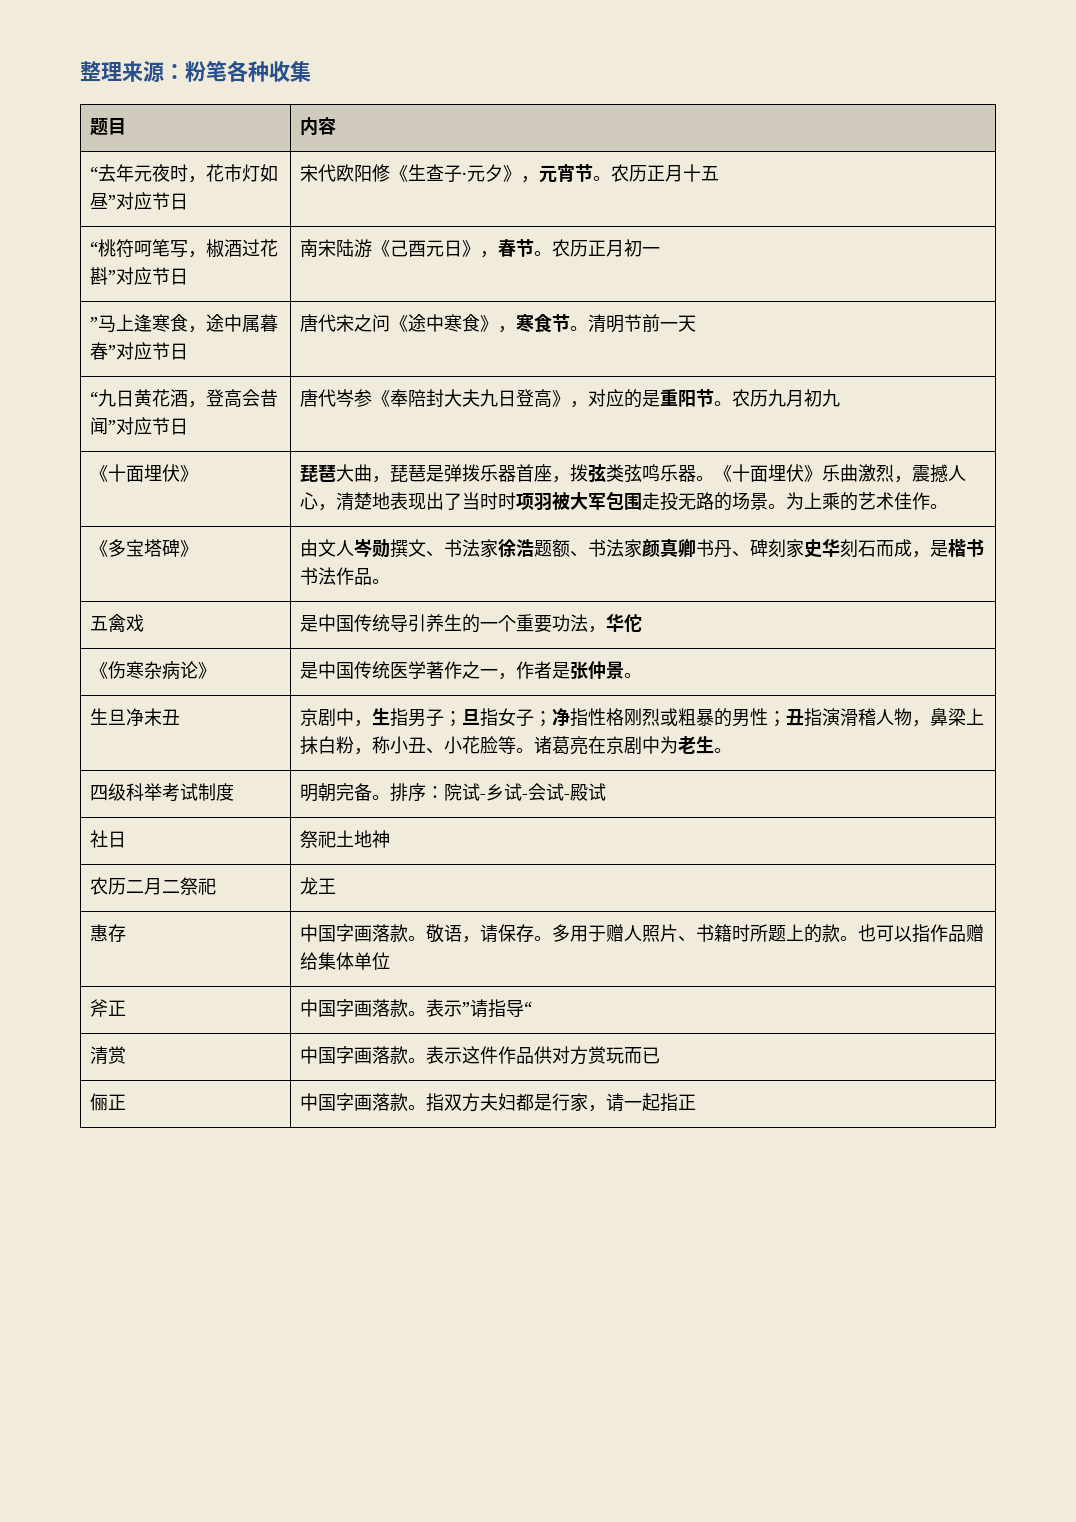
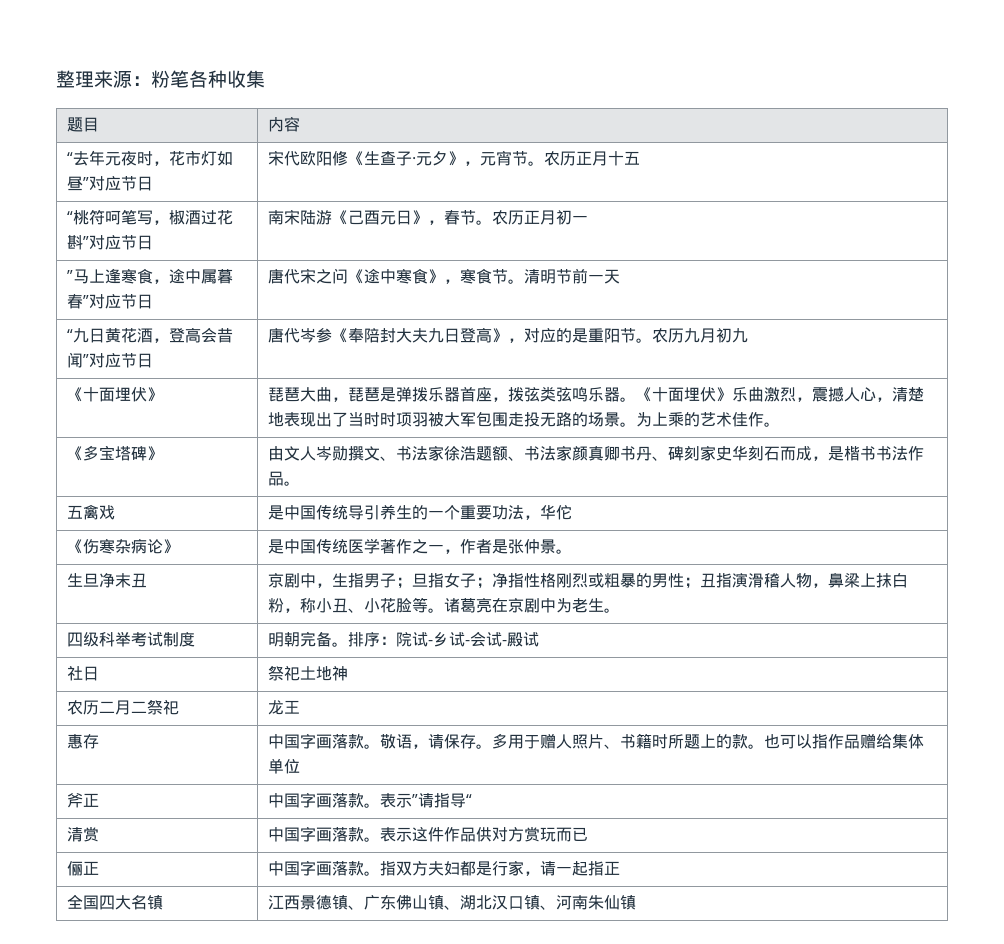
(697, 1102) none -> [67,894,164,910] [268,895,637,910] // 全国四大名镇 | 江西景德镇、广东佛山镇、湖北汉口镇、河南朱仙镇

